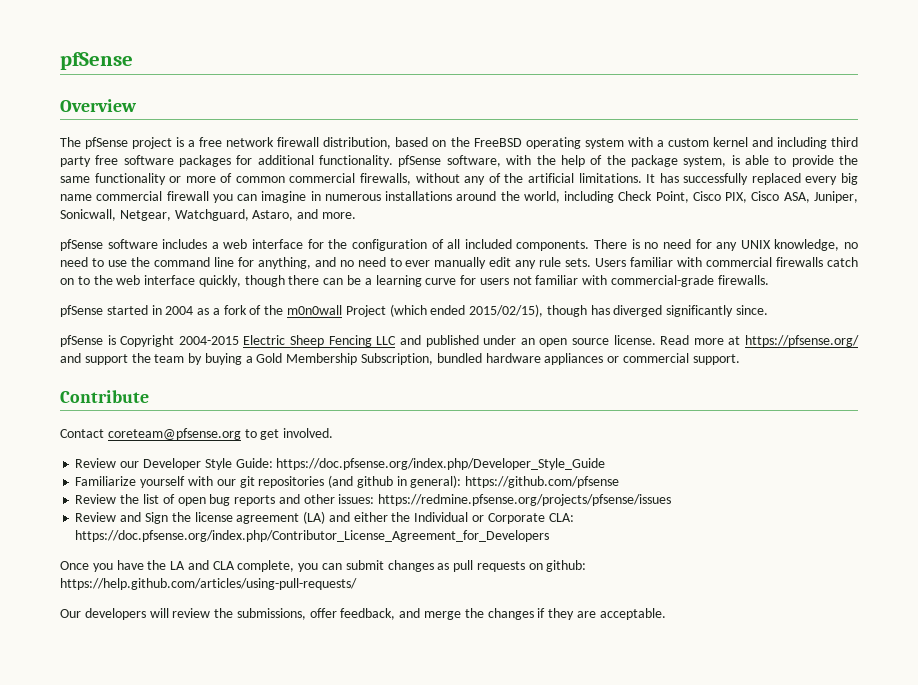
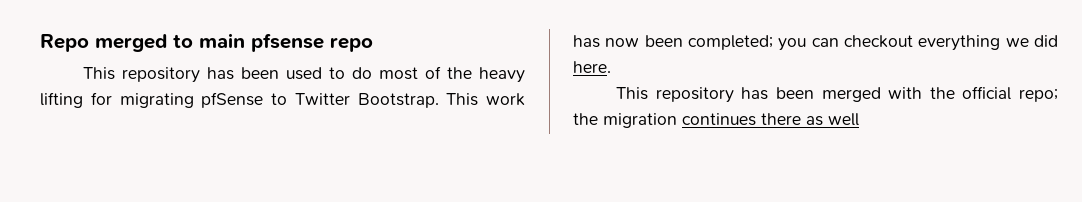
[60,52,133,70] [60,99,137,112] [60,137,858,149] [60,155,859,167] [60,173,858,185] [60,191,859,203] [60,209,356,221] [60,239,858,251] [60,257,858,269] [60,275,769,287] [60,304,769,317] [60,335,859,347] [60,353,740,365] [60,390,149,403] [60,428,334,440] [75,458,606,470] [75,475,620,488] [75,494,672,506] [75,511,574,524] [75,530,550,542] [60,560,587,572] [60,578,357,590] [60,608,666,620] pfSense // Overview // The pfSense project is a free network firewall distribution, based on the FreeBSD operating system with a custom kernel and including third party free software packages for additional functionality. pfSense software, with the help of the package system, is able to provide the same functionality or more of common commercial firewalls, without any of the artificial limitations. It has successfully replaced every big name commercial firewall you can imagine in numerous installations around the world, including Check Point, Cisco PIX, Cisco ASA, Juniper, Sonicwall, Netgear, Watchguard, Astaro, and more. // pfSense software includes a web interface for the configuration of all included components. There is no need for any UNIX knowledge, no need to use the command line for anything, and no need to ever manually edit any rule sets. Users familiar with commercial firewalls catch on to the web interface quickly, though there can be a learning curve for users not familiar with commercial-grade firewalls. // pfSense started in 2004 as a fork of the m0n0wall Project (which ended 2015/02/15), though has diverged significantly since. // pfSense is Copyright 2004-2015 Electric Sheep Fencing LLC and published under an open source license. Read more at https://pfsense.org/ and support the team by buying a Gold Membership Subscription, bundled hardware appliances or commercial support. // Contribute // Contact coreteam@pfsense.org to get involved. // Review our Developer Style Guide: https://doc.pfsense.org/index.php/Developer_Style_Guide // Familiarize yourself with our git repositories (and github in general): https://github.com/pfsense // Review the list of open bug reports and other issues: https://redmine.pfsense.org/projects/pfsense/issues // Review and Sign the license agreement (LA) and either the Individual or Corporate CLA: https://doc.pfsense.org/index.php/Contributor_License_Agreement_for_Developers // Once you have the LA and CLA complete, you can submit changes as pull requests on github: https://help.github.com/articles/using-pull-requests/ // Our developers will review the submissions, offer feedback, and merge the changes if they are acceptable. -> [40,33,373,52] [83,66,526,83] [40,92,525,108] [573,35,1058,51] [573,61,611,73] [616,86,1058,103] [573,113,859,128] Repo merged to main pfsense repo // This repository has been used to do most of the heavy lifting for migrating pfSense to Twitter Bootstrap. This work has now been completed; you can checkout everything we did here. // This repository has been merged with the official repo; the migration continues there as well

